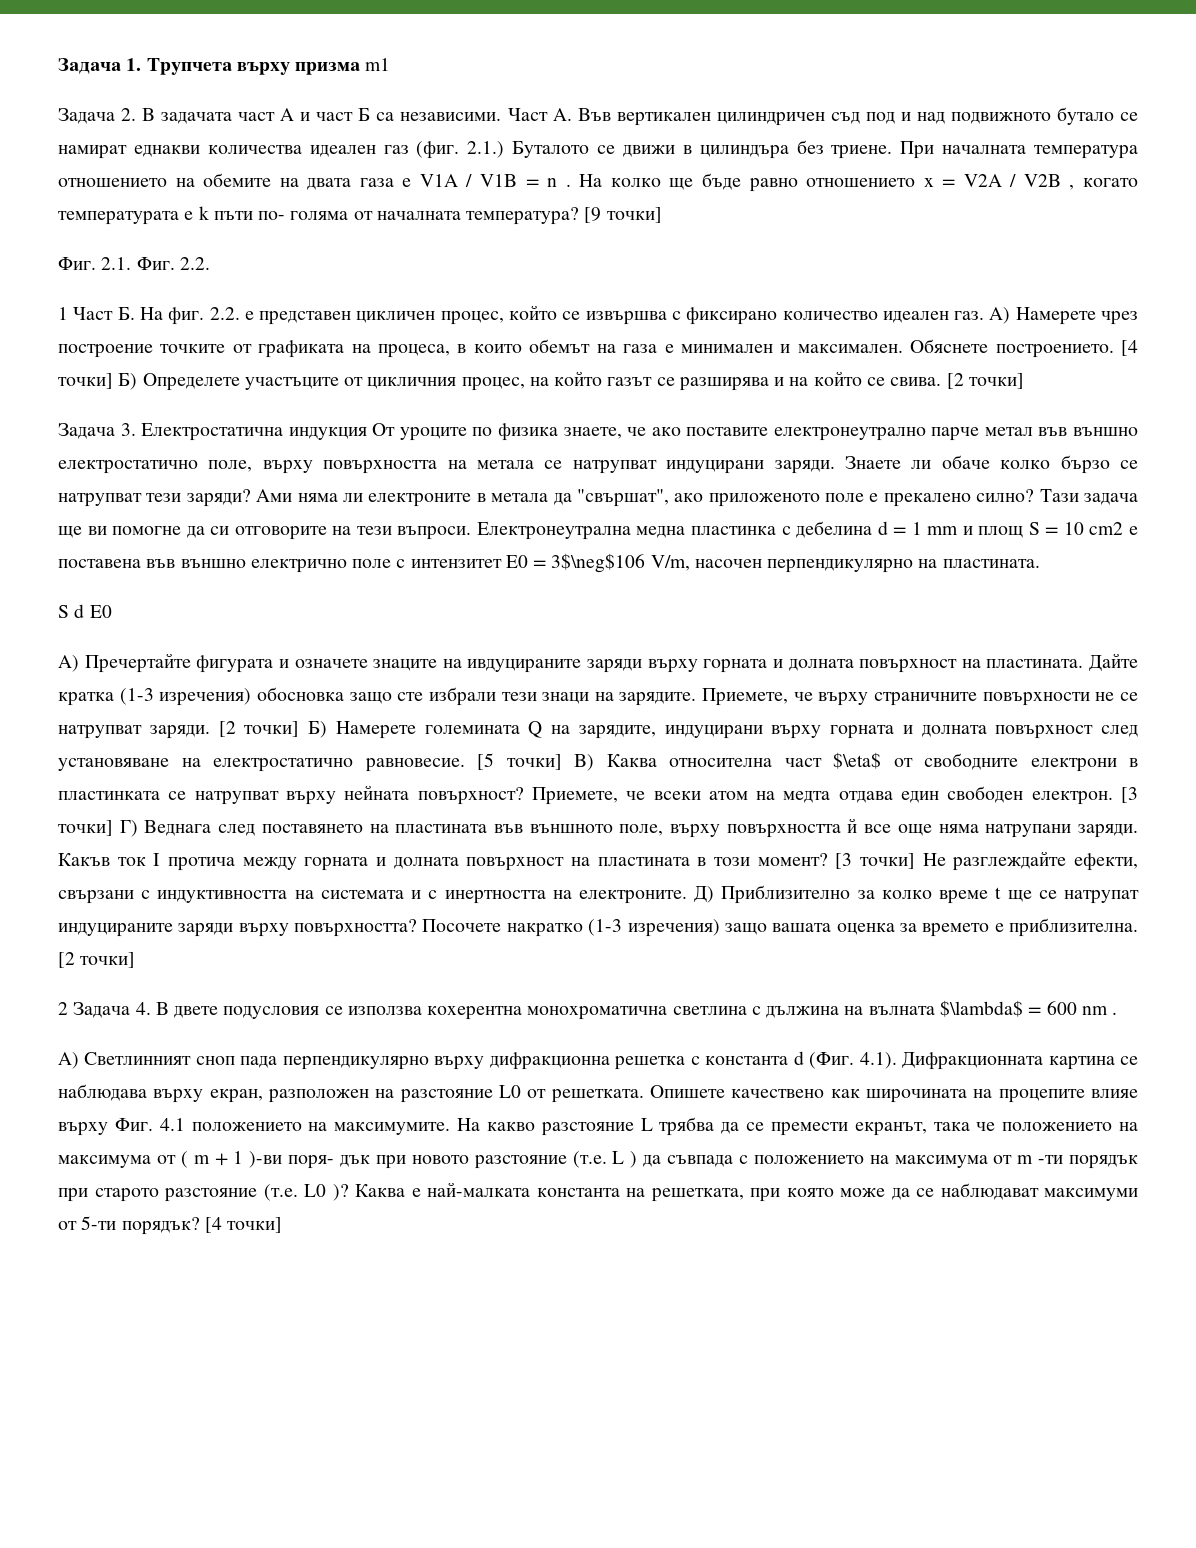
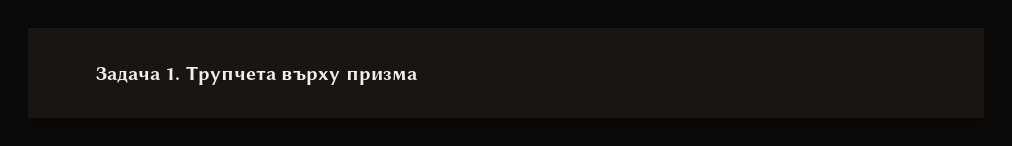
[365,58,391,71] [58,107,1138,126] [58,140,1138,159] [58,173,1138,192] [58,206,662,225] [58,257,210,270] [58,305,1138,325] [58,339,1138,358] [58,371,1024,391] [58,423,1138,441] [58,455,1138,474] [58,489,1139,507] [58,521,1138,540] [58,553,1040,573] [58,604,112,618] [58,653,1138,673] [58,687,1138,706] [58,721,1138,739] [58,752,1138,772] [58,785,1138,805] [58,818,1139,838] [58,851,1138,871] [58,885,1139,904] [58,918,1139,937] [58,952,136,968] [58,1000,1118,1020] [58,1051,1139,1070] [58,1084,1138,1103] [58,1117,1139,1136] [58,1151,1138,1169] [58,1182,1138,1202] [58,1216,283,1235] m1 // Задача 2. В задачата част А и част Б са независими. Част А. Във вертикален цилиндричен съд под и над подвижното бутало се намират еднакви количества идеален газ (фиг. 2.1.) Буталото се движи в цилиндъра без триене. При началната температура отношението на обемите на двата газа е V1A / V1B = n . На колко ще бъде равно отношението x = V2A / V2B , когато температурата е k пъти по- голяма от началната температура? [9 точки] // Фиг. 2.1. Фиг. 2.2. // 1 Част Б. На фиг. 2.2. е представен цикличен процес, който се извършва с фиксирано количество идеален газ. А) Намерете чрез построение точките от графиката на процеса, в които обемът на газа е минимален и максимален. Обяснете построението. [4 точки] Б) Определете участъците от цикличния процес, на който газът се разширява и на който се свива. [2 точки] // Задача 3. Електростатична индукция От уроците по физика знаете, че ако поставите електронеутрално парче метал във външно електростатично поле, върху повърхността на метала се натрупват индуцирани заряди. Знаете ли обаче колко бързо се натрупват тези заряди? Ами няма ли електроните в метала да "свършат", ако приложеното поле е прекалено силно? Тази задача ще ви помогне да си отговорите на тези въпроси. Електронеутрална медна пластинка с дебелина d = 1 mm и площ S = 10 cm2 е поставена във външно електрично поле с интензитет E0 = 3$\neg$106 V/m, насочен перпендикулярно на пластината. // S d E0 // А) Пречертайте фигурата и означете знаците на ивдуцираните заряди върху горната и долната повърхност на пластината. Дайте кратка (1-3 изречения) обосновка защо сте избрали тези знаци на зарядите. Приемете, че върху страничните повърхности не се натрупват заряди. [2 точки] Б) Намерете големината Q на зарядите, индуцирани върху горната и долната повърхност след установяване на електростатично равновесие. [5 точки] В) Каква относителна част $\eta$ от свободните електрони в пластинката се натрупват върху нейната повърхност? Приемете, че всеки атом на медта отдава един свободен електрон. [3 точки] Г) Веднага след поставянето на пластината във външното поле, върху повърхността й все още няма натрупани заряди. Какъв ток I протича между горната и долната повърхност на пластината в този момент? [3 точки] Не разглеждайте ефекти, свързани с индуктивността на системата и с инертността на електроните. Д) Приблизително за колко време t ще се натрупат индуцираните заряди върху повърхността? Посочете накратко (1-3 изречения) защо вашата оценка за времето е приблизителна. [2 точки] // 2 Задача 4. В двете подусловия се използва кохерентна монохроматична светлина с дължина на вълната $\lambda$ = 600 nm . // А) Светлинният сноп пада перпендикулярно върху дифракционна решетка с константа d (Фиг. 4.1). Дифракционната картина се наблюдава върху екран, разположен на разстояние L0 от решетката. Опишете качествено как широчината на процепите влияе върху Фиг. 4.1 положението на максимумите. На какво разстояние L трябва да се премести екранът, така че положението на максимума от ( m + 1 )-ви поря- дък при новото разстояние (т.е. L ) да съвпада с положението на максимума от m -ти порядък при старото разстояние (т.е. L0 )? Каква е най-малката константа на решетката, при която може да се наблюдават максимуми от 5-ти порядък? [4 точки] -> (418, 77) none

